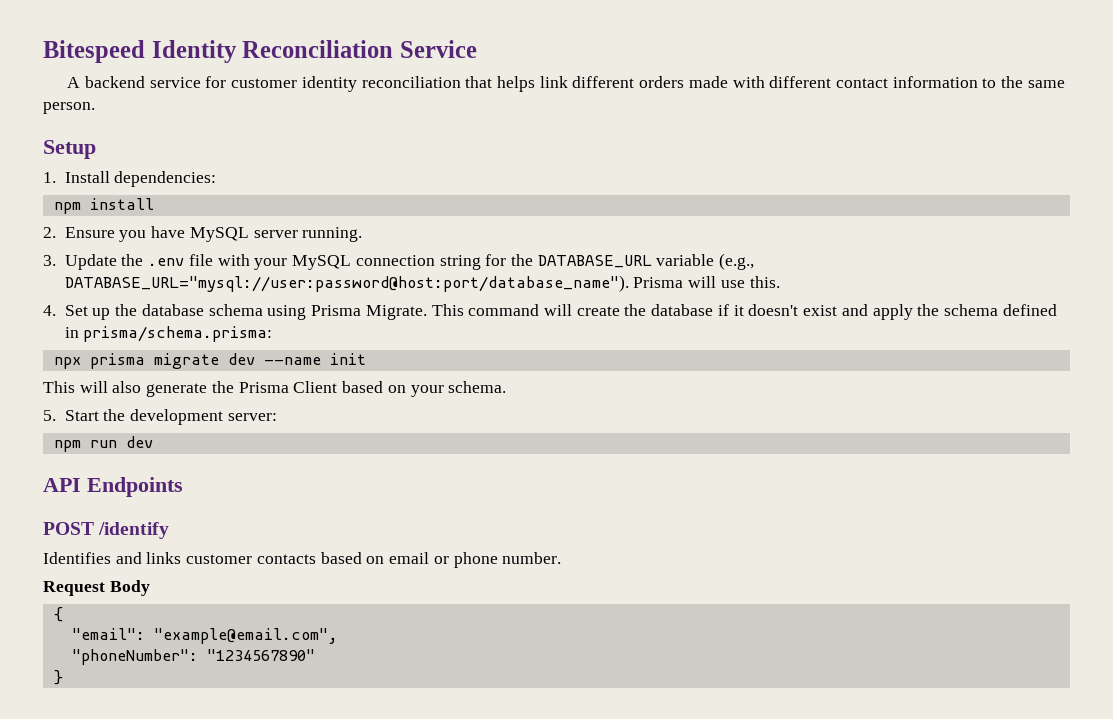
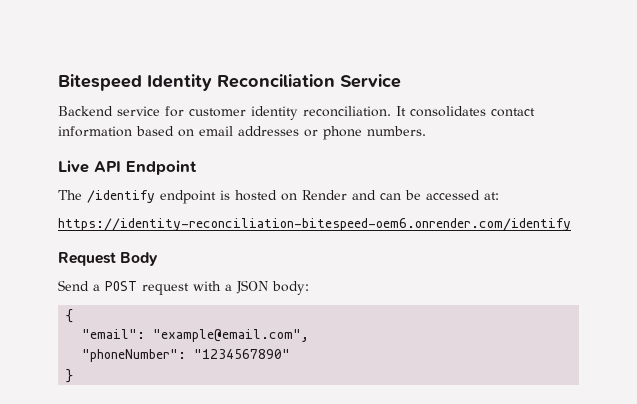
[67,76,145,88] A backend -> [58,106,113,116] Backend
[361,76,1065,92] [43,102,95,114] [43,140,96,159] [43,171,217,187] [53,198,154,214] [43,226,363,242] [43,253,755,270] [64,275,780,292] [43,304,1057,320] [64,326,273,342] [53,353,366,369] [43,381,507,397] [43,409,277,425] [53,436,153,452] [43,477,183,497] [43,522,170,539] [43,552,316,564] reconciliation that helps link different orders made with different contact information to the same person. // Setup // 1. Install dependencies: // npm install // 2. Ensure you have MySQL server running. // 3. Update the .env file with your MySQL connection string for the DATABASE_URL variable (e.g., DATABASE_URL="mysql://user:password@host:port/database_name"). Prisma will use this. // 4. Set up the database schema using Prisma Migrate. This command will create the database if it doesn't exist and apply the schema defined in prisma/schema.prisma: // npx prisma migrate dev --name init // This will also generate the Prisma Client based on your schema. // 5. Start the development server: // npm run dev // API Endpoints // POST /identify // Identifies and links customer contacts -> [303,106,535,117] [58,126,132,137] reconciliation. It consolidates contact information
(430, 558) none -> [238,126,299,136] addresses
[502,552,562,564] [43,580,150,596] number. // Request Body -> [367,126,426,136] [58,160,197,175] [58,190,499,204] [58,218,571,231] [58,252,159,266] [58,280,309,295] numbers. // Live API Endpoint // The /identify endpoint is hosted on Render and can be accessed at: // https://identity-reconciliation-bitespeed-oem6.onrender.com/identify // Request Body // Send a POST request with a JSON body:

